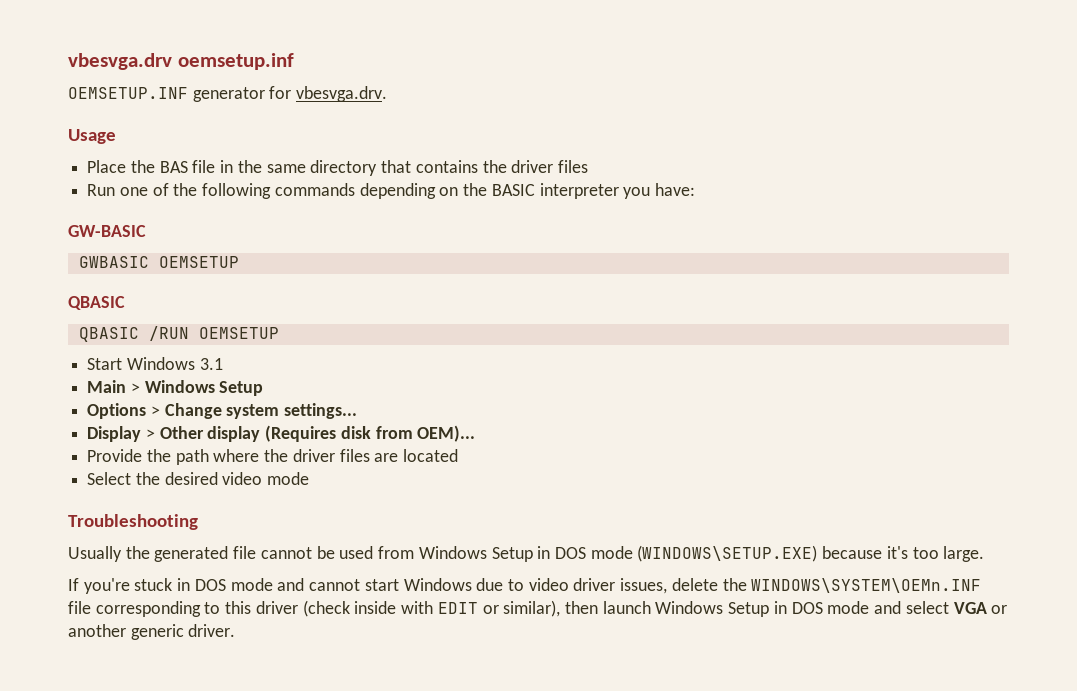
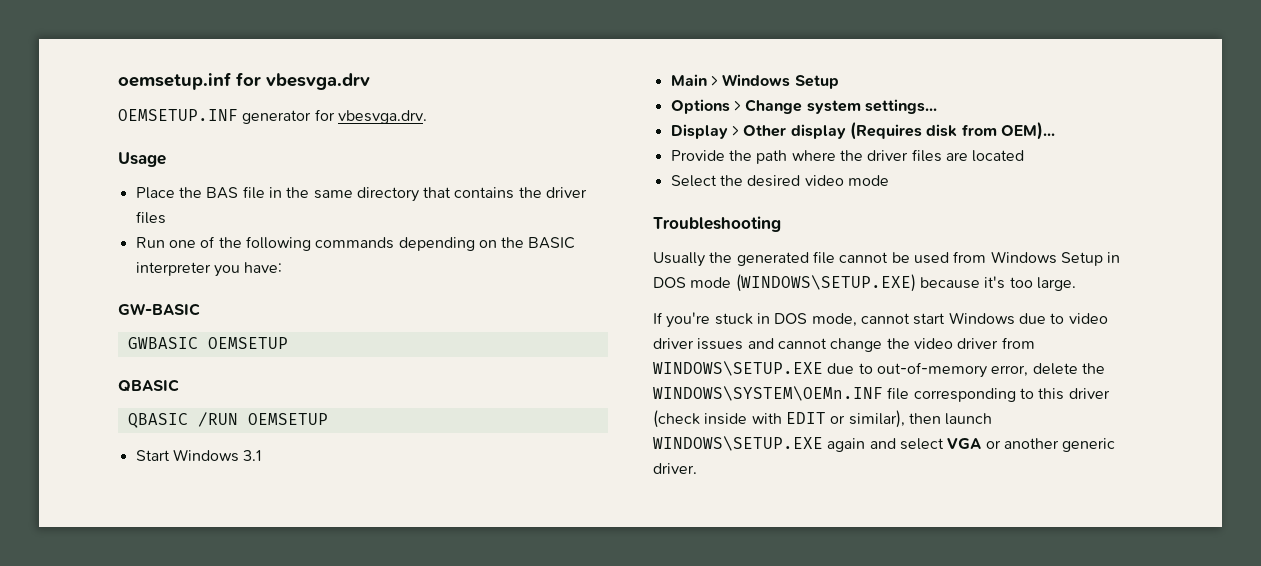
(68, 61) none -> [118,72,261,90] oemsetup.inf for
[177,53,294,70] oemsetup.inf -> (370, 81) none
[230,578,305,591] mode and -> [811,313,857,327] mode,
[620,578,668,594] issues, -> [697,337,1035,352] [653,361,1029,378] issues and cannot change the video driver from WINDOWS\SETUP.EXE due to out-of-memory error,
[655,601,870,617] Windows Setup in DOS mode -> [653,436,866,452] WINDOWS\SETUP.EXE again

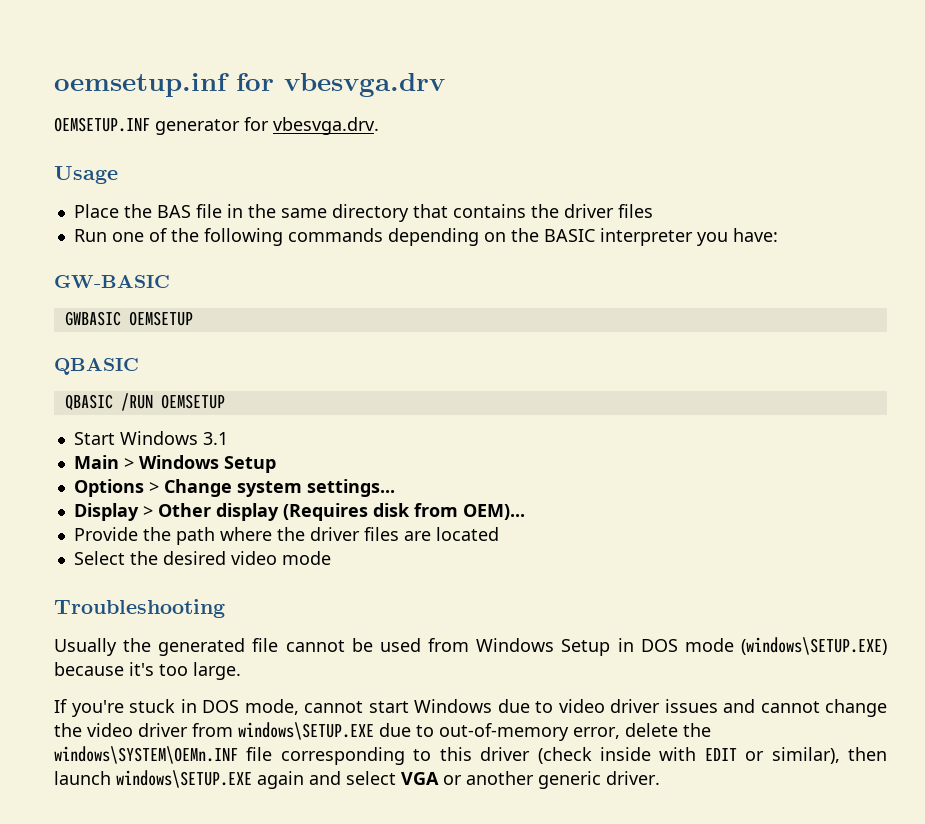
[735,274,916,292] (WINDOWS\SETUP.EXE) -> [741,637,887,655] (windows\SETUP.EXE)
[653,361,823,376] WINDOWS\SETUP.EXE -> [238,722,374,740] windows\SETUP.EXE
[653,386,883,401] WINDOWS\SYSTEM\OEMn.INF -> [54,746,238,764] windows\SYSTEM\OEMn.INF
[653,436,823,451] WINDOWS\SETUP.EXE -> [116,770,252,788] windows\SETUP.EXE

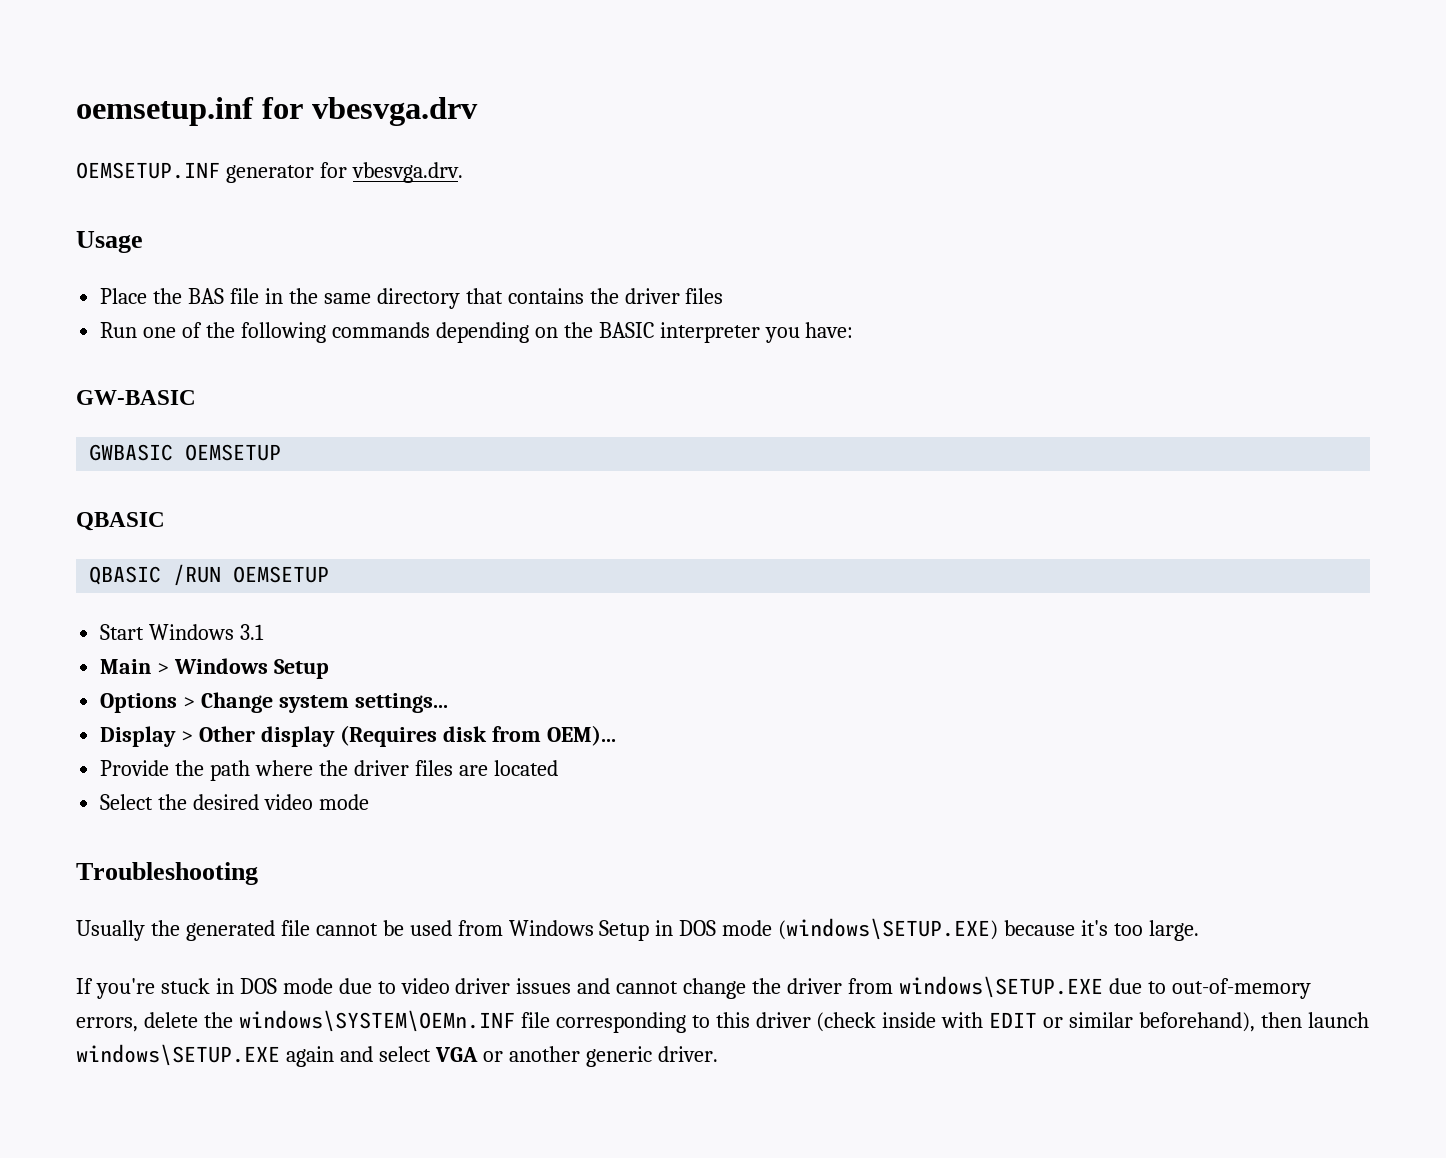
[244,699,492,715] mode, cannot start Windows -> [282,978,333,994] mode
[87,723,133,737] video -> (782, 986) none
[573,727,620,739] error, -> [76,1017,138,1032] errors,
[771,747,840,764] similar), -> [1069,1012,1256,1032] similar beforehand),

